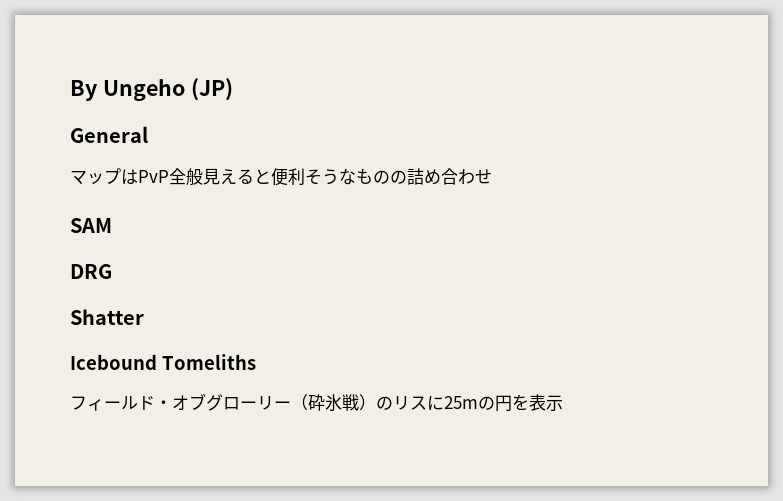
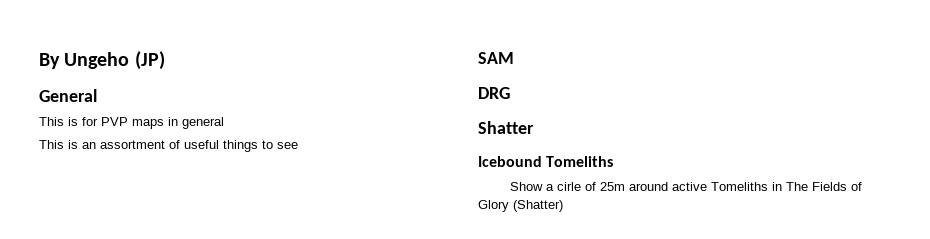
[70,168,492,186] マップはPvP全般見えると便利そうなものの詰め合わせ -> [39,117,224,129] [39,140,298,152] This is for PVP maps in general // This is an assortment of useful things to see
[70,393,563,412] フィールド・オブグローリー（砕氷戦）のリスに25mの円を表示 -> [510,182,863,191] [478,200,563,212] Show a cirle of 25m around active Tomeliths in The Fields of Glory (Shatter)

